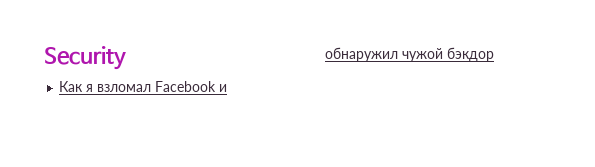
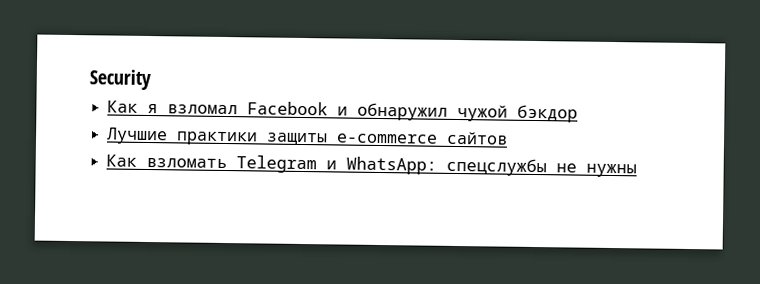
(495, 54) none -> [106,127,509,146] [106,154,638,178] // Лучшие практики защиты e-commerce сайтов // Как взломать Telegram и WhatsApp: спецслужбы не нужны

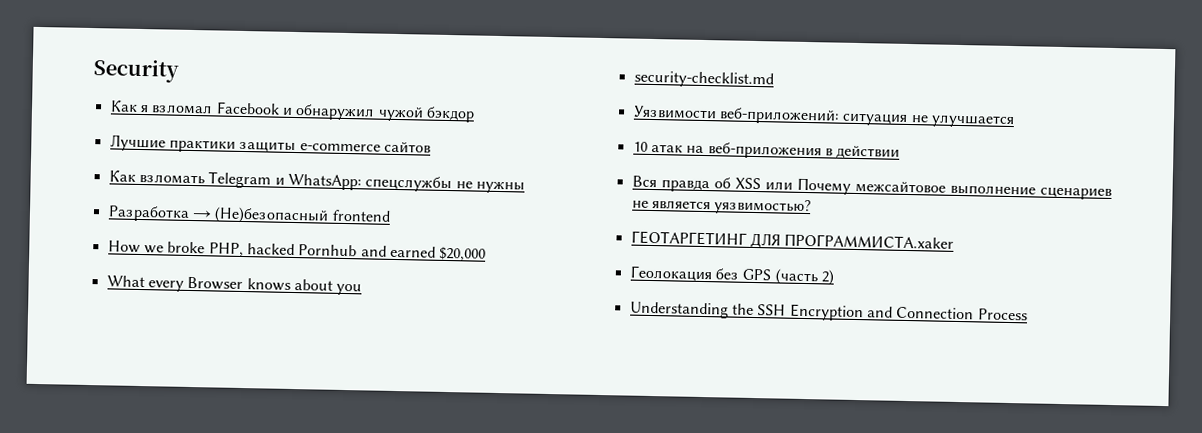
(638, 170) none -> [107,205,391,225] [107,240,487,262] [106,275,363,296] [633,70,774,89] [632,105,1015,129] [632,141,901,160] [631,175,1112,200] [631,198,812,216] [630,230,955,249] [629,265,835,286] [629,301,1028,322] // Разработка → (Не)безопасный frontend // How we broke PHP, hacked Pornhub and earned $20,000 // What every Browser knows about you // security-checklist.md // Уязвимости веб-приложений: ситуация не улучшается // 10 атак на веб-приложения в действии // Вся правда об XSS или Почему межсайтовое выполнение сценариев не является уязвимостью? // ГЕОТАРГЕТИНГ ДЛЯ ПРОГРАММИСТА.xaker // Геолокация без GPS (часть 2) // Understanding the SSH Encryption and Connection Process

